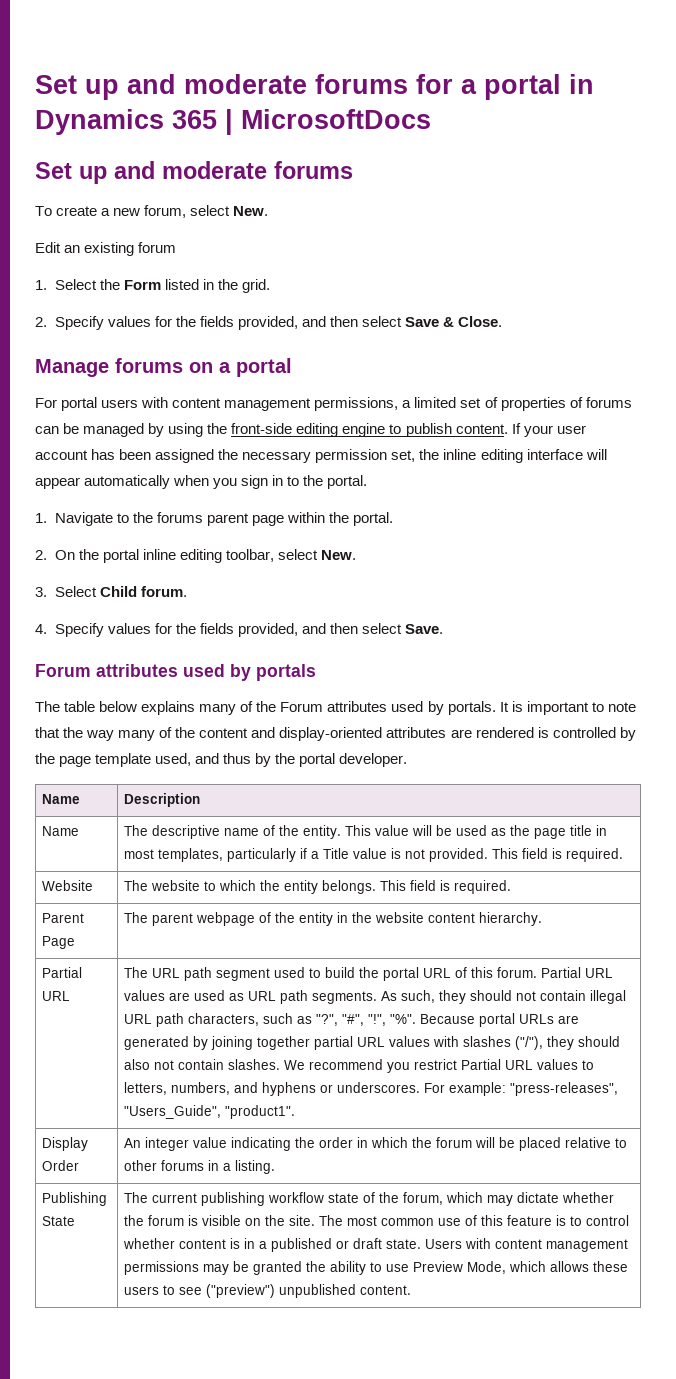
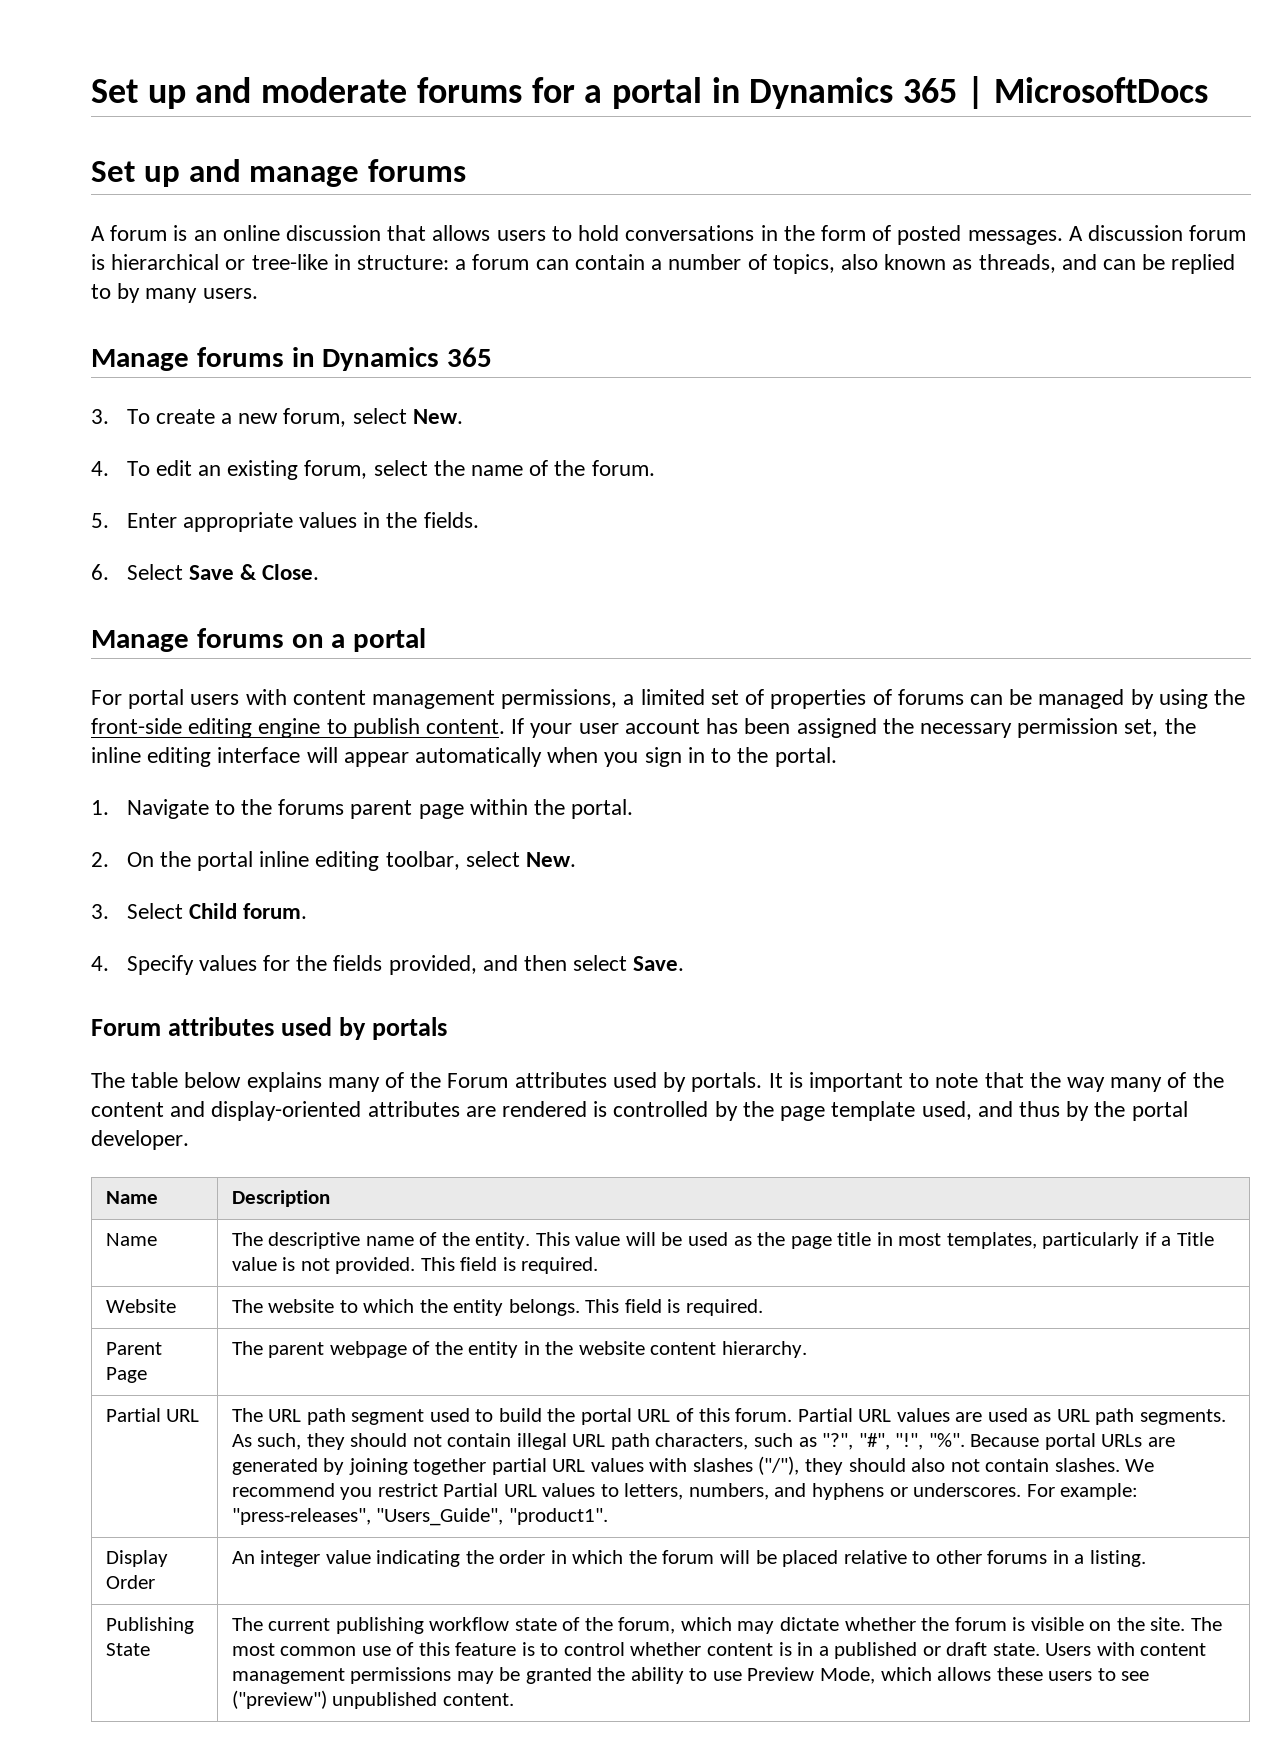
[162,161,267,179] moderate -> [249,166,360,187] manage
(353, 170) none -> [91,225,1247,245] [91,254,1236,274] [91,283,258,303] [91,347,493,371] [91,409,109,424] A forum is an online discussion that allows users to hold conversations in the form of posted messages. A discussion forum is hierarchical or tree-like in structure: a forum can contain a number of topics, also known as threads, and can be replied to by many users. // Manage forums in Dynamics 365 // 3.
[35,242,177,256] [35,279,270,293] [35,316,402,330] Edit an existing forum // 1. Select the Form listed in the grid. // 2. Specify values for the fields provided, and then select -> [91,460,655,480] [91,512,479,532] [91,564,183,580] 4. To edit an existing forum, select the name of the forum. // 5. Enter appropriate values in the fields. // 6. Select

